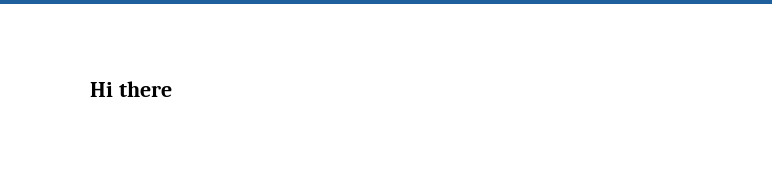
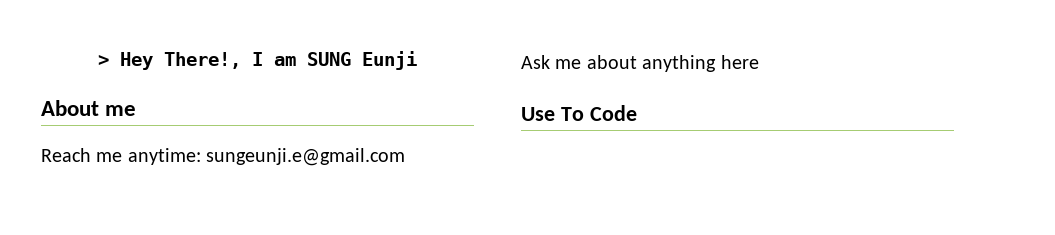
[90,81,172,97] Hi there -> [98,51,417,70] [41,100,137,116] [41,148,406,166] [521,55,759,72] [521,105,637,121] > Hey There!, I am SUNG Eunji // About me // Reach me anytime: sungeunji.e@gmail.com // Ask me about anything here // Use To Code

